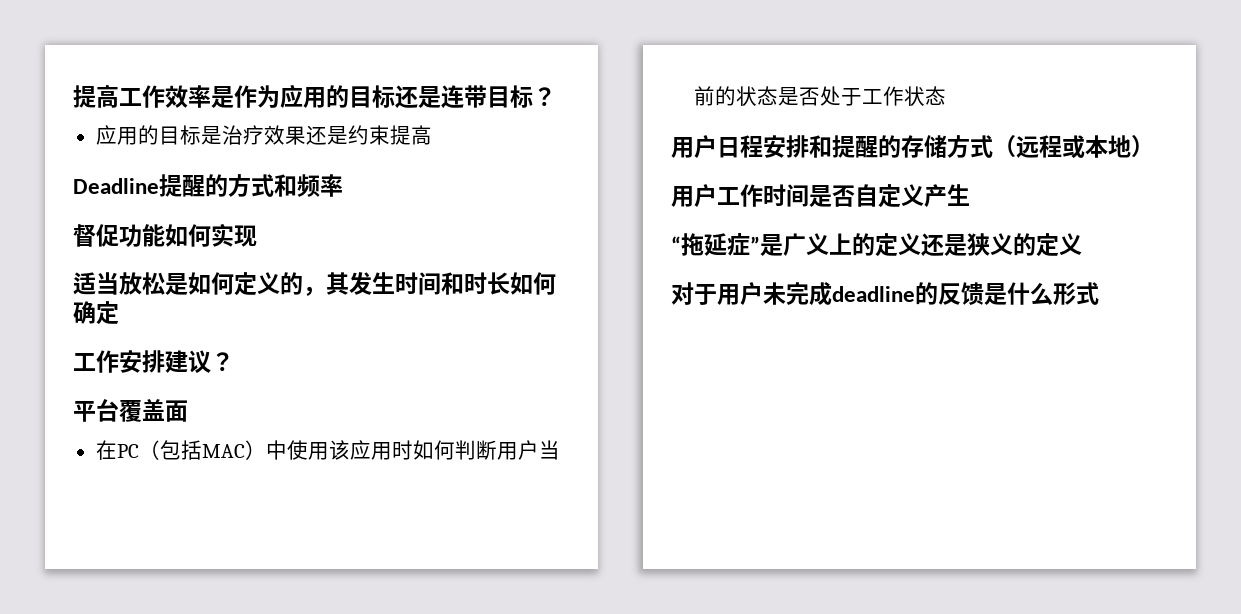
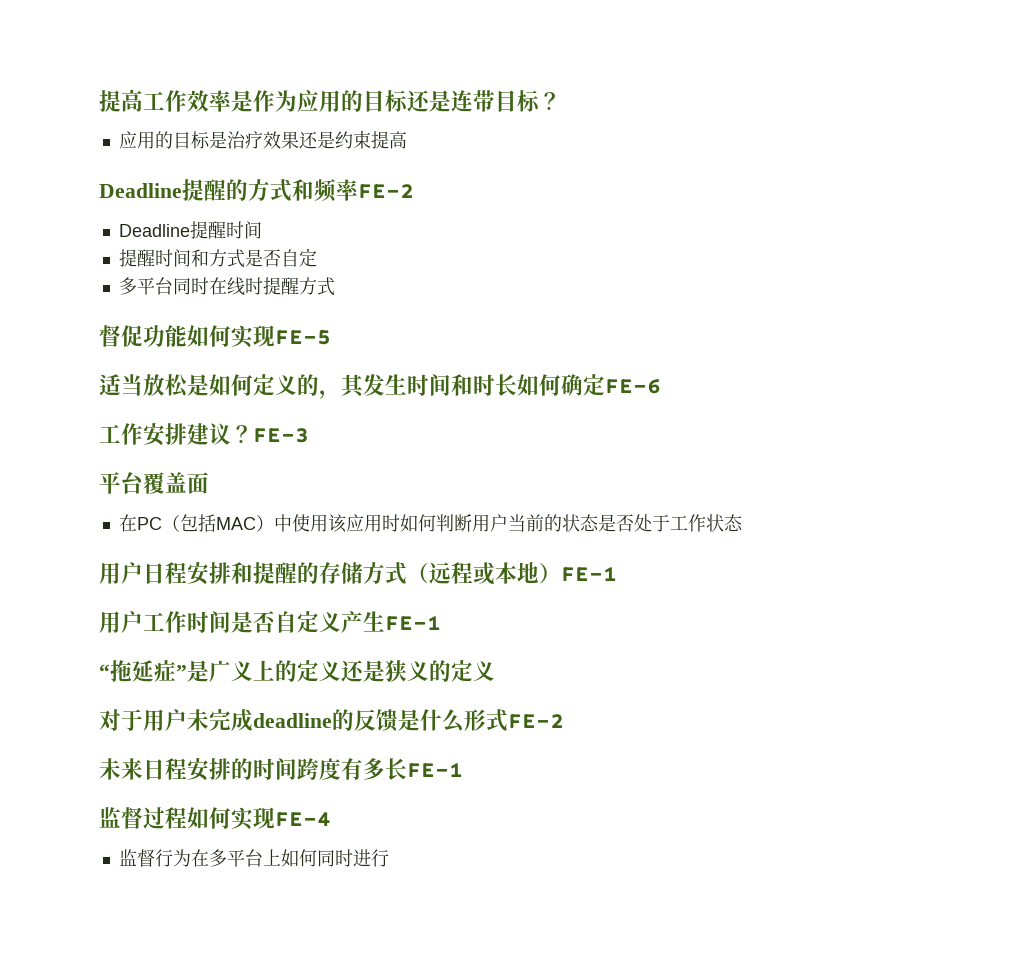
(343, 185) none -> [358,184,414,198] [118,221,262,239] [118,248,317,268] [118,277,335,296] FE-2 // Deadline提醒时间 // 提醒时间和方式是否自定 // 多平台同时在线时提醒方式
(257, 236) none -> [275,330,331,345] FE-5
(119, 313) none -> [605,379,661,394] FE-6
(234, 361) none -> [253,428,309,443] FE-3
(1154, 146) none -> [561,566,617,581] FE-1
(970, 195) none -> [385,615,441,630] FE-1
(1099, 293) none -> [508,714,564,728] [99,758,463,781] [99,807,331,830] [118,849,389,867] FE-2 // 未来日程安排的时间跨度有多长FE-1 // 监督过程如何实现FE-4 // 监督行为在多平台上如何同时进行

